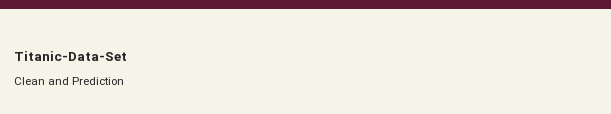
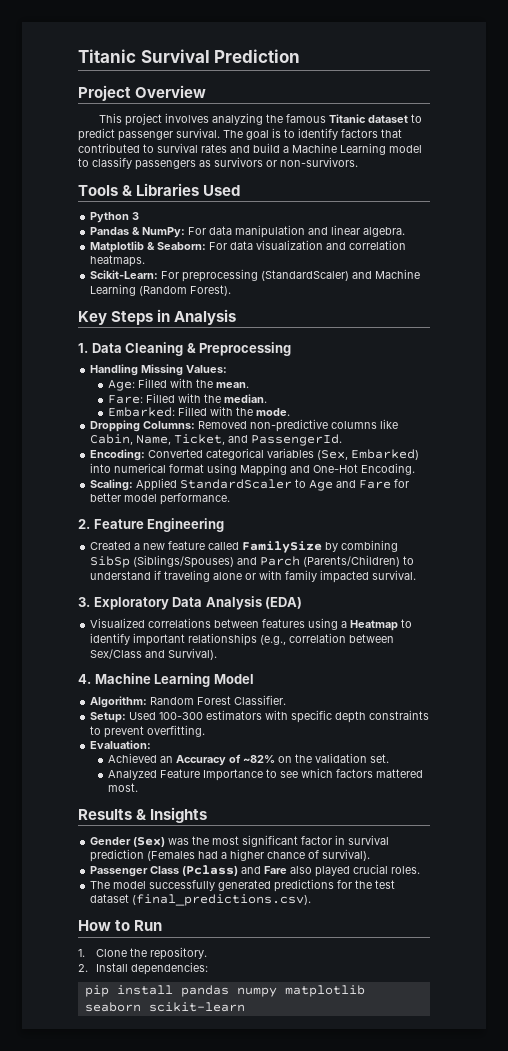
[14,51,127,61] [14,77,125,85] Titanic-Data-Set // Clean and Prediction -> [78,49,301,63] [78,85,207,101] [98,113,422,126] [78,128,402,141] [78,143,422,155] [78,157,358,170] [78,183,241,196] [90,212,140,223] [90,225,406,238] [90,240,407,253] [90,255,146,267] [90,269,421,282] [90,284,232,296] [78,309,237,325] [78,342,292,356] [90,364,228,376] [107,378,249,391] [107,393,267,404] [107,406,290,417] [90,419,399,432] [90,434,343,446] [90,448,420,461] [90,463,416,476] [90,478,410,491] [90,493,231,505] [78,518,225,532] [90,540,399,553] [90,555,415,568] [90,570,417,583] [78,596,303,610] [90,618,413,631] [90,633,395,646] [90,648,218,660] [78,673,254,687] [90,695,287,708] [90,710,430,723] [90,725,206,738] [90,740,152,749] [107,753,389,766] [107,768,423,781] [107,783,138,792] [78,807,208,823] [90,835,390,847] [90,849,371,862] [90,864,421,877] [90,879,396,892] [90,894,312,906] [78,920,163,931] [78,947,207,960] [78,962,208,975] [84,985,365,997] [84,1002,245,1012] Titanic Survival Prediction // Project Overview // This project involves analyzing the famous Titanic dataset to predict passenger survival. The goal is to identify factors that contributed to survival rates and build a Machine Learning model to classify passengers as survivors or non-survivors. // Tools & Libraries Used // Python 3 // Pandas & NumPy: For data manipulation and linear algebra. // Matplotlib & Seaborn: For data visualization and correlation heatmaps. // Scikit-Learn: For preprocessing (StandardScaler) and Machine Learning (Random Forest). // Key Steps in Analysis // 1. Data Cleaning & Preprocessing // Handling Missing Values: // Age: Filled with the mean. // Fare: Filled with the median. // Embarked: Filled with the mode. // Dropping Columns: Removed non-predictive columns like Cabin, Name, Ticket, and PassengerId. // Encoding: Converted categorical variables (Sex, Embarked) into numerical format using Mapping and One-Hot Encoding. // Scaling: Applied StandardScaler to Age and Fare for better model performance. // 2. Feature Engineering // Created a new feature called FamilySize by combining SibSp (Siblings/Spouses) and Parch (Parents/Children) to understand if traveling alone or with family impacted survival. // 3. Exploratory Data Analysis (EDA) // Visualized correlations between features using a Heatmap to identify important relationships (e.g., correlation between Sex/Class and Survival). // 4. Machine Learning Model // Algorithm: Random Forest Classifier. // Setup: Used 100-300 estimators with specific depth constraints to prevent overfitting. // Evaluation: // Achieved an Accuracy of ~82% on the validation set. // Analyzed Feature Importance to see which factors mattered most. // Results & Insights // Gender (Sex) was the most significant factor in survival prediction (Females had a higher chance of survival). // Passenger Class (Pclass) and Fare also played crucial roles. // The model successfully generated predictions for the test dataset (final_predictions.csv). // How to Run // 1. Clone the repository. // 2. Install dependencies: // pip install pandas numpy matplotlib seaborn scikit-learn

